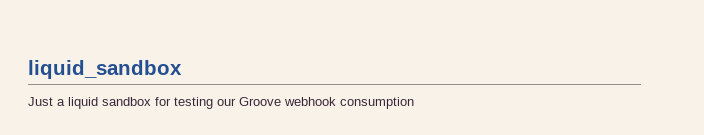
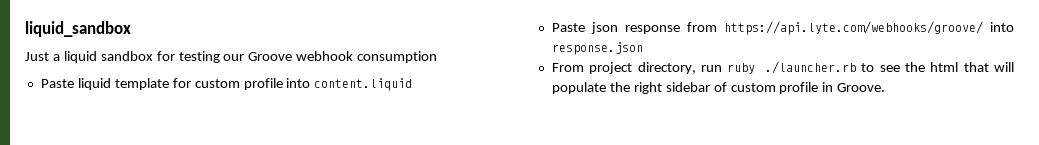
(414, 103) none -> [40,78,413,91] [551,21,1014,35] [551,42,643,55] [551,61,1015,74] [551,82,886,94] // Paste liquid template for custom profile into content.liquid // Paste json response from https://api.lyte.com/webhooks/groove/ into response.json // From project directory, run ruby ./launcher.rb to see the html that will populate the right sidebar of custom profile in Groove.

